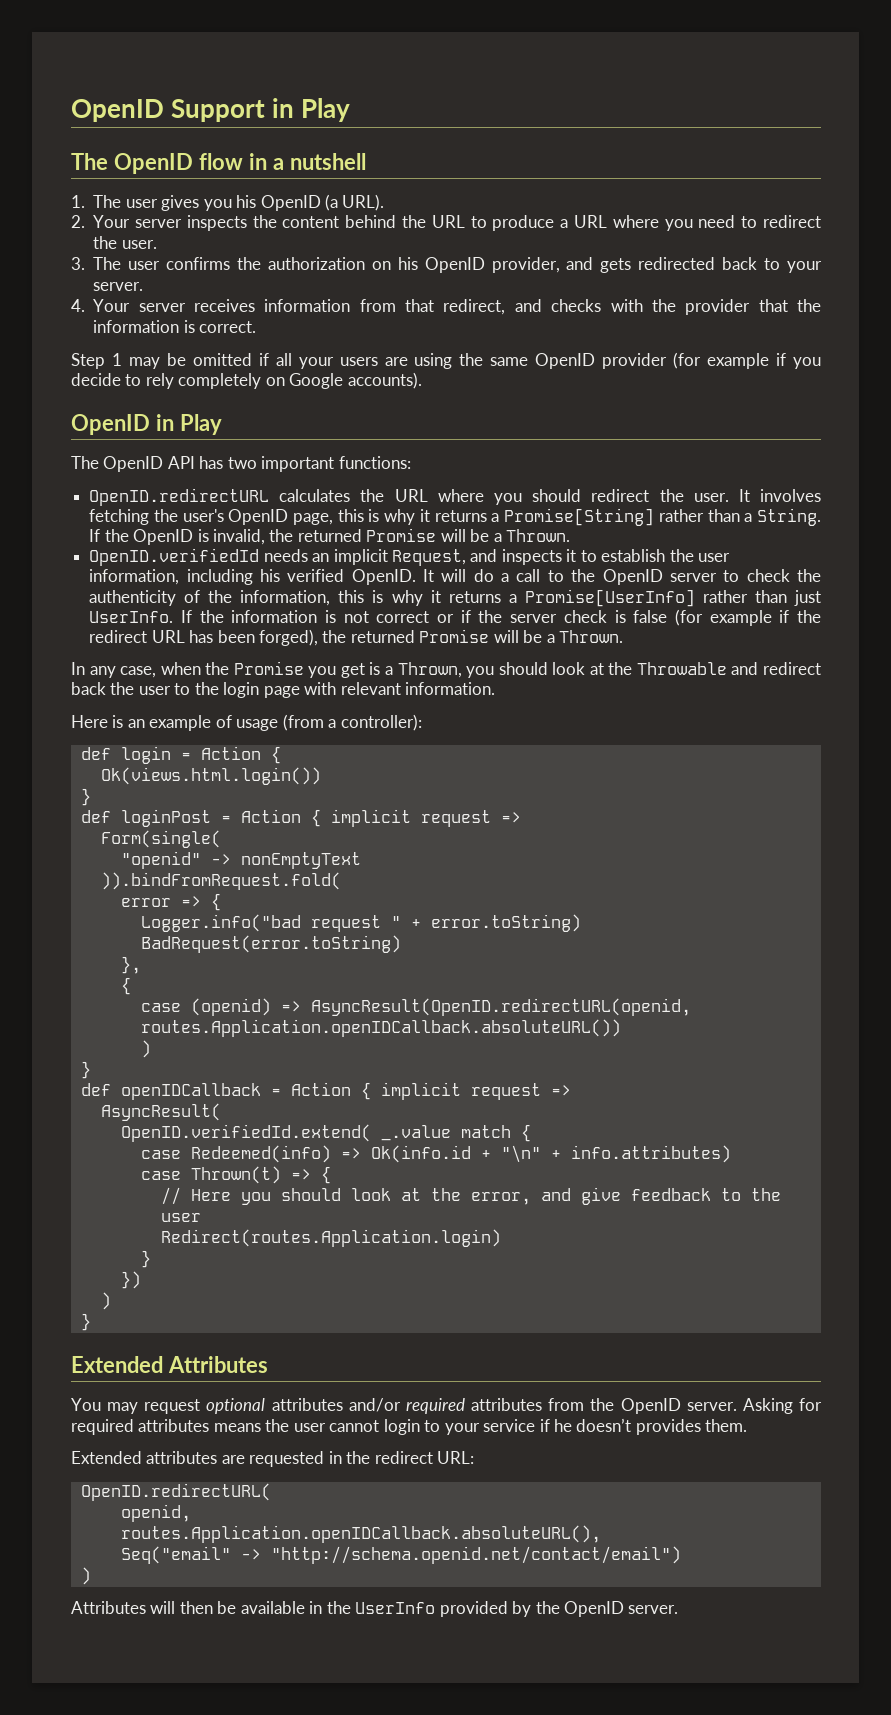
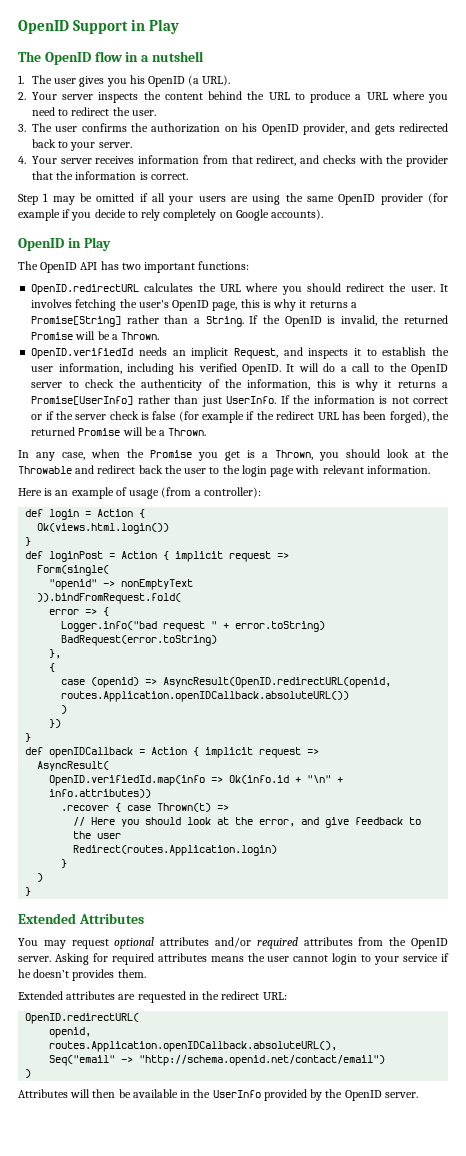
(151, 1049) none -> [49,719,62,728] // })
[120,1124,531,1142] [140,1145,331,1163] OpenID.verifiedId.extend( _.value match { // case Redeemed(info) -> [49,775,206,786] OpenID.verifiedId.map(info
[570,1145,731,1163] info.attributes) // -> [49,789,152,798] [61,803,122,812] info.attributes)) // .recover {
[320,1166,331,1184] { -> (230, 807) none
[120,1271,141,1289] // }) -> (68, 863) none

